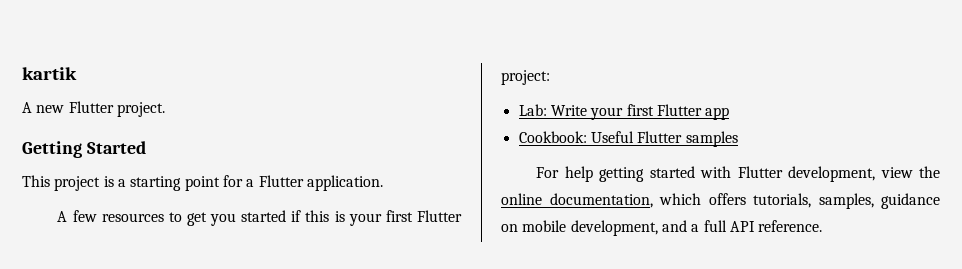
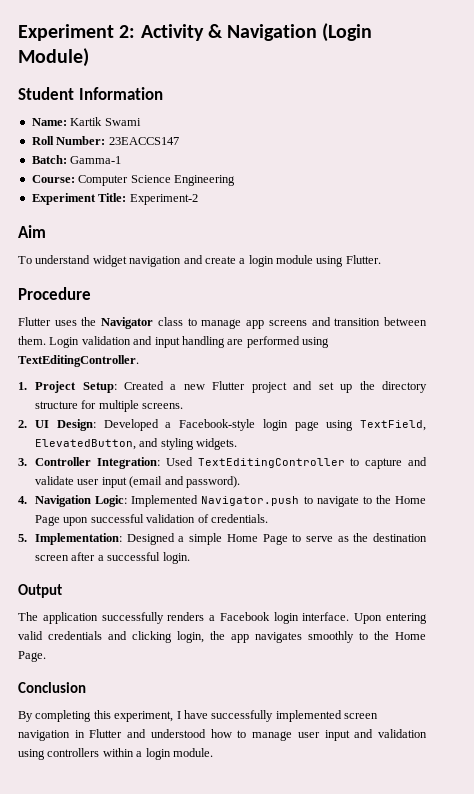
[22,67,77,80] [22,101,165,117] [22,141,146,158] [22,175,383,191] [57,210,463,226] [501,70,550,85] [518,104,730,120] [518,131,738,147] [536,166,940,182] [501,193,940,209] [501,220,823,236] kartik // A new Flutter project. // Getting Started // This project is a starting point for a Flutter application. // A few resources to get you started if this is your first Flutter project: // Lab: Write your first Flutter app // Cookbook: Useful Flutter samples // For help getting started with Flutter development, view the online documentation, which offers tutorials, samples, guidance on mobile development, and a full API reference. -> [18,23,373,42] [18,48,89,67] [18,87,163,100] [31,117,141,126] [31,136,179,145] [31,155,122,164] [31,175,235,186] [31,193,198,205] [18,225,46,238] [18,255,381,267] [18,287,91,300] [18,317,427,329] [18,336,329,348] [18,355,139,367] [18,381,427,393] [35,400,184,412] [18,419,426,431] [35,438,238,450] [18,457,428,469] [35,476,240,488] [18,495,426,507] [35,514,268,526] [18,533,427,545] [35,552,190,564] [18,584,62,598] [18,612,427,624] [18,631,426,643] [18,651,46,662] [18,682,86,693] [18,710,378,722] [18,729,427,741] [18,748,213,760] Experiment 2: Activity & Navigation (Login Module) // Student Information // Name: Kartik Swami // Roll Number: 23EACCS147 // Batch: Gamma-1 // Course: Computer Science Engineering // Experiment Title: Experiment-2 // Aim // To understand widget navigation and create a login module using Flutter. // Procedure // Flutter uses the Navigator class to manage app screens and transition between them. Login validation and input handling are performed using TextEditingController. // 1. Project Setup: Created a new Flutter project and set up the directory structure for multiple screens. // 2. UI Design: Developed a Facebook-style login page using TextField, ElevatedButton, and styling widgets. // 3. Controller Integration: Used TextEditingController to capture and validate user input (email and password). // 4. Navigation Logic: Implemented Navigator.push to navigate to the Home Page upon successful validation of credentials. // 5. Implementation: Designed a simple Home Page to serve as the destination screen after a successful login. // Output // The application successfully renders a Facebook login interface. Upon entering valid credentials and clicking login, the app navigates smoothly to the Home Page. // Conclusion // By completing this experiment, I have successfully implemented screen navigation in Flutter and understood how to manage user input and validation using controllers within a login module.

